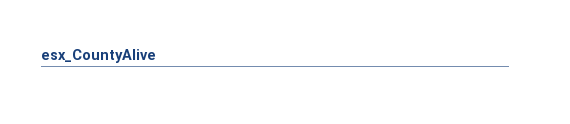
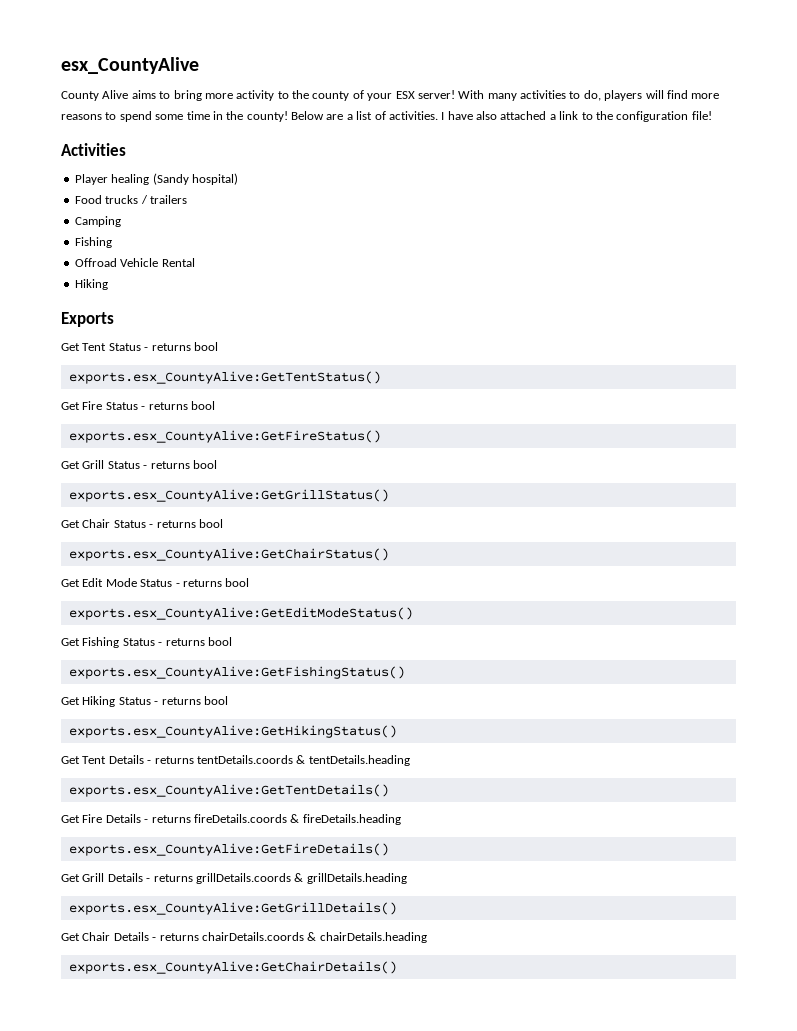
(156, 56) none -> [61,90,720,101] [61,111,712,122] [61,143,126,156] [74,173,238,185] [74,195,187,204] [74,216,121,227] [74,237,112,248] [74,258,195,267] [74,279,108,290] [61,312,114,327] [61,342,218,351] [68,371,381,384] [61,401,215,410] [68,430,381,443] [61,460,217,469] [68,489,389,502] [61,519,223,528] [68,548,389,561] [61,578,250,587] [68,607,413,620] [61,637,232,648] [68,666,405,679] [61,696,228,707] [68,725,397,738] [61,755,410,766] [68,784,389,797] [61,814,401,825] [68,843,389,856] [61,873,407,884] [68,902,397,915] [61,932,427,943] [68,961,397,974] // County Alive aims to bring more activity to the county of your ESX server! With many activities to do, players will find more reasons to spend some time in the county! Below are a list of activities. I have also attached a link to the configuration file! // Activities // Player healing (Sandy hospital) // Food trucks / trailers // Camping // Fishing // Offroad Vehicle Rental // Hiking // Exports // Get Tent Status - returns bool // exports.esx_CountyAlive:GetTentStatus() // Get Fire Status - returns bool // exports.esx_CountyAlive:GetFireStatus() // Get Grill Status - returns bool // exports.esx_CountyAlive:GetGrillStatus() // Get Chair Status - returns bool // exports.esx_CountyAlive:GetChairStatus() // Get Edit Mode Status - returns bool // exports.esx_CountyAlive:GetEditModeStatus() // Get Fishing Status - returns bool // exports.esx_CountyAlive:GetFishingStatus() // Get Hiking Status - returns bool // exports.esx_CountyAlive:GetHikingStatus() // Get Tent Details - returns tentDetails.coords & tentDetails.heading // exports.esx_CountyAlive:GetTentDetails() // Get Fire Details - returns fireDetails.coords & fireDetails.heading // exports.esx_CountyAlive:GetFireDetails() // Get Grill Details - returns grillDetails.coords & grillDetails.heading // exports.esx_CountyAlive:GetGrillDetails() // Get Chair Details - returns chairDetails.coords & chairDetails.heading // exports.esx_CountyAlive:GetChairDetails()

